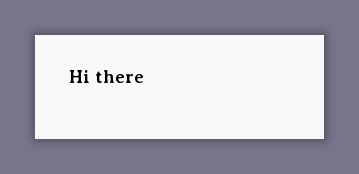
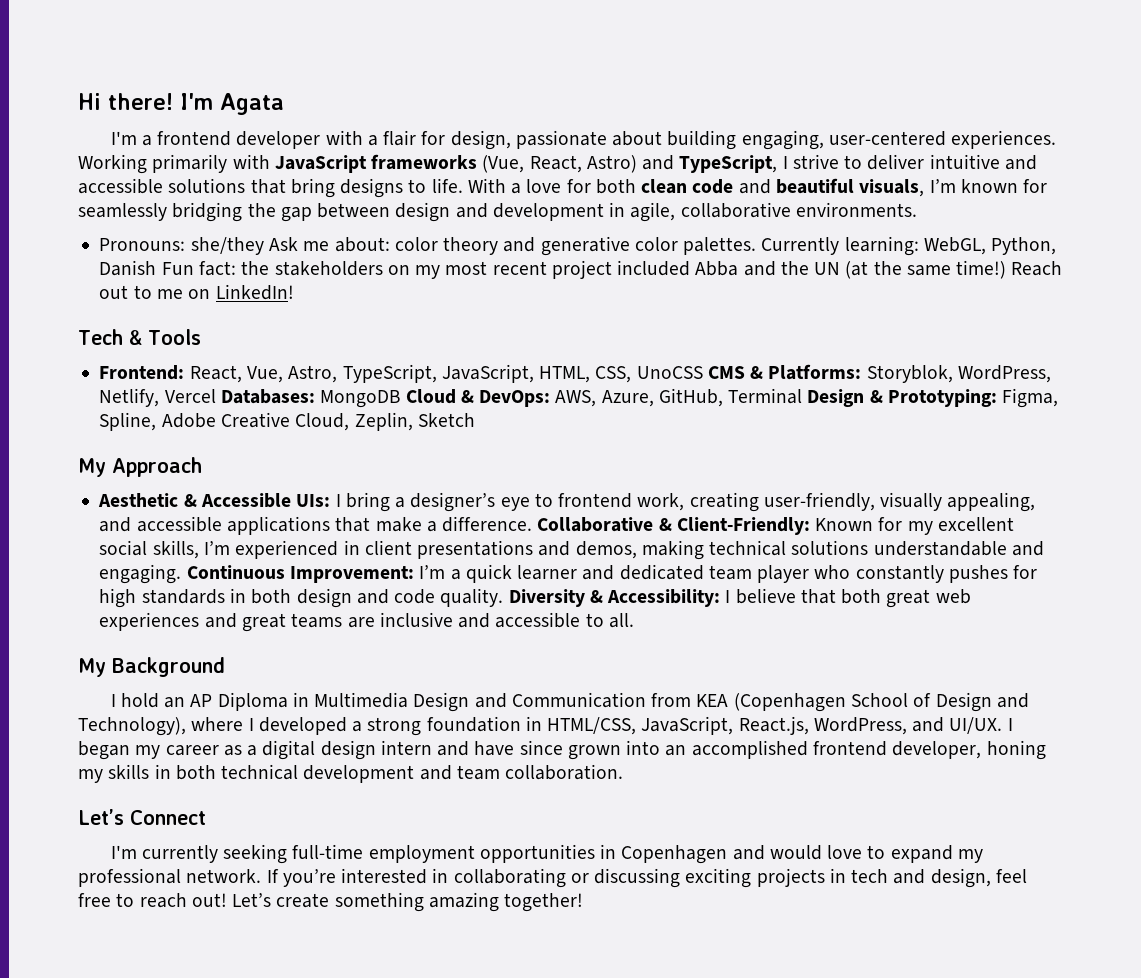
[95,70,144,83] there -> [108,93,284,115] [110,130,1057,150] [78,154,1037,174] [78,178,1048,198] [78,202,917,222] [99,236,1057,256] [99,260,1063,279] [99,284,294,300] [78,329,201,345] [99,364,1051,383] [99,388,1059,408] [99,412,475,431] [78,457,202,477] [98,492,1036,512] [99,516,1014,535] [99,540,1044,560] [99,564,1038,584] [99,588,971,608] [99,612,634,632] [78,657,225,677] [110,692,1029,712] [78,716,1013,736] [78,740,1046,760] [78,764,624,783] [78,809,206,825] [110,844,983,864] [78,868,1027,888] [78,892,584,912] there! I'm Agata // I'm a frontend developer with a flair for design, passionate about building engaging, user-centered experiences. Working primarily with JavaScript frameworks (Vue, React, Astro) and TypeScript, I strive to deliver intuitive and accessible solutions that bring designs to life. With a love for both clean code and beautiful visuals, I’m known for seamlessly bridging the gap between design and development in agile, collaborative environments. // Pronouns: she/they Ask me about: color theory and generative color palettes. Currently learning: WebGL, Python, Danish Fun fact: the stakeholders on my most recent project included Abba and the UN (at the same time!) Reach out to me on LinkedIn! // Tech & Tools // Frontend: React, Vue, Astro, TypeScript, JavaScript, HTML, CSS, UnoCSS CMS & Platforms: Storyblok, WordPress, Netlify, Vercel Databases: MongoDB Cloud & DevOps: AWS, Azure, GitHub, Terminal Design & Prototyping: Figma, Spline, Adobe Creative Cloud, Zeplin, Sketch // My Approach // Aesthetic & Accessible UIs: I bring a designer’s eye to frontend work, creating user-friendly, visually appealing, and accessible applications that make a difference. Collaborative & Client-Friendly: Known for my excellent social skills, I’m experienced in client presentations and demos, making technical solutions understandable and engaging. Continuous Improvement: I’m a quick learner and dedicated team player who constantly pushes for high standards in both design and code quality. Diversity & Accessibility: I believe that both great web experiences and great teams are inclusive and accessible to all. // My Background // I hold an AP Diploma in Multimedia Design and Communication from KEA (Copenhagen School of Design and Technology), where I developed a strong foundation in HTML/CSS, JavaScript, React.js, WordPress, and UI/UX. I began my career as a digital design intern and have since grown into an accomplished frontend developer, honing my skills in both technical development and team collaboration. // Let’s Connect // I'm currently seeking full-time employment opportunities in Copenhagen and would love to expand my professional network. If you’re interested in collaborating or discussing exciting projects in tech and design, feel free to reach out! Let’s create something amazing together!

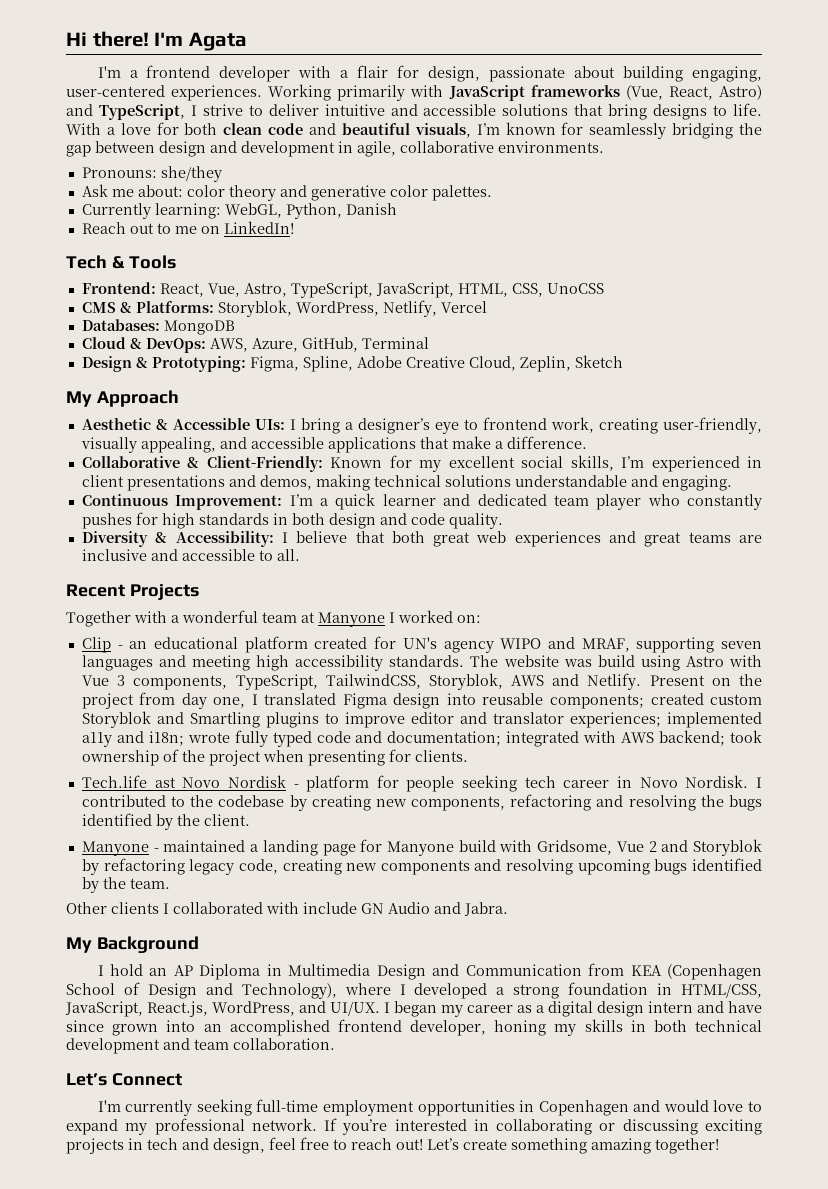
(264, 246) none -> (222, 174) //
(757, 246) none -> (492, 193) //
[161,260,1007,279] Fun fact: the stakeholders on my most recent project included Abba and the UN (at the same time!) -> (397, 209) //
(703, 372) none -> (604, 288) //
(216, 396) none -> (487, 307) //
(401, 399) none -> (235, 327) //
(803, 396) none -> (429, 343) //
(533, 524) none -> (587, 442) //
(182, 574) none -> (732, 483) //
(504, 597) none -> (503, 521) //
(634, 620) none -> [66,584,199,600] [66,610,481,627] [81,636,762,653] [81,655,762,671] [81,673,762,690] [81,692,762,709] [81,711,762,728] [81,730,762,747] [81,749,468,766] [81,775,762,792] [81,794,763,811] [81,813,250,830] [81,839,763,856] [81,858,762,875] [81,877,170,893] [66,902,508,916] // Recent Projects // Together with a wonderful team at Manyone I worked on: // Clip - an educational platform created for UN's agency WIPO and MRAF, supporting seven languages and meeting high accessibility standards. The website was build using Astro with Vue 3 components, TypeScript, TailwindCSS, Storyblok, AWS and Netlify. Present on the project from day one, I translated Figma design into reusable components; created custom Storyblok and Smartling plugins to improve editor and translator experiences; implemented a11y and i18n; wrote fully typed code and documentation; integrated with AWS backend; took ownership of the project when presenting for clients. // Tech.life ast Novo Nordisk - platform for people seeking tech career in Novo Nordisk. I contributed to the codebase by creating new components, refactoring and resolving the bugs identified by the client. // Manyone - maintained a landing page for Manyone build with Gridsome, Vue 2 and Storyblok by refactoring legacy code, creating new components and resolving upcoming bugs identified by the team. // Other clients I collaborated with include GN Audio and Jabra.

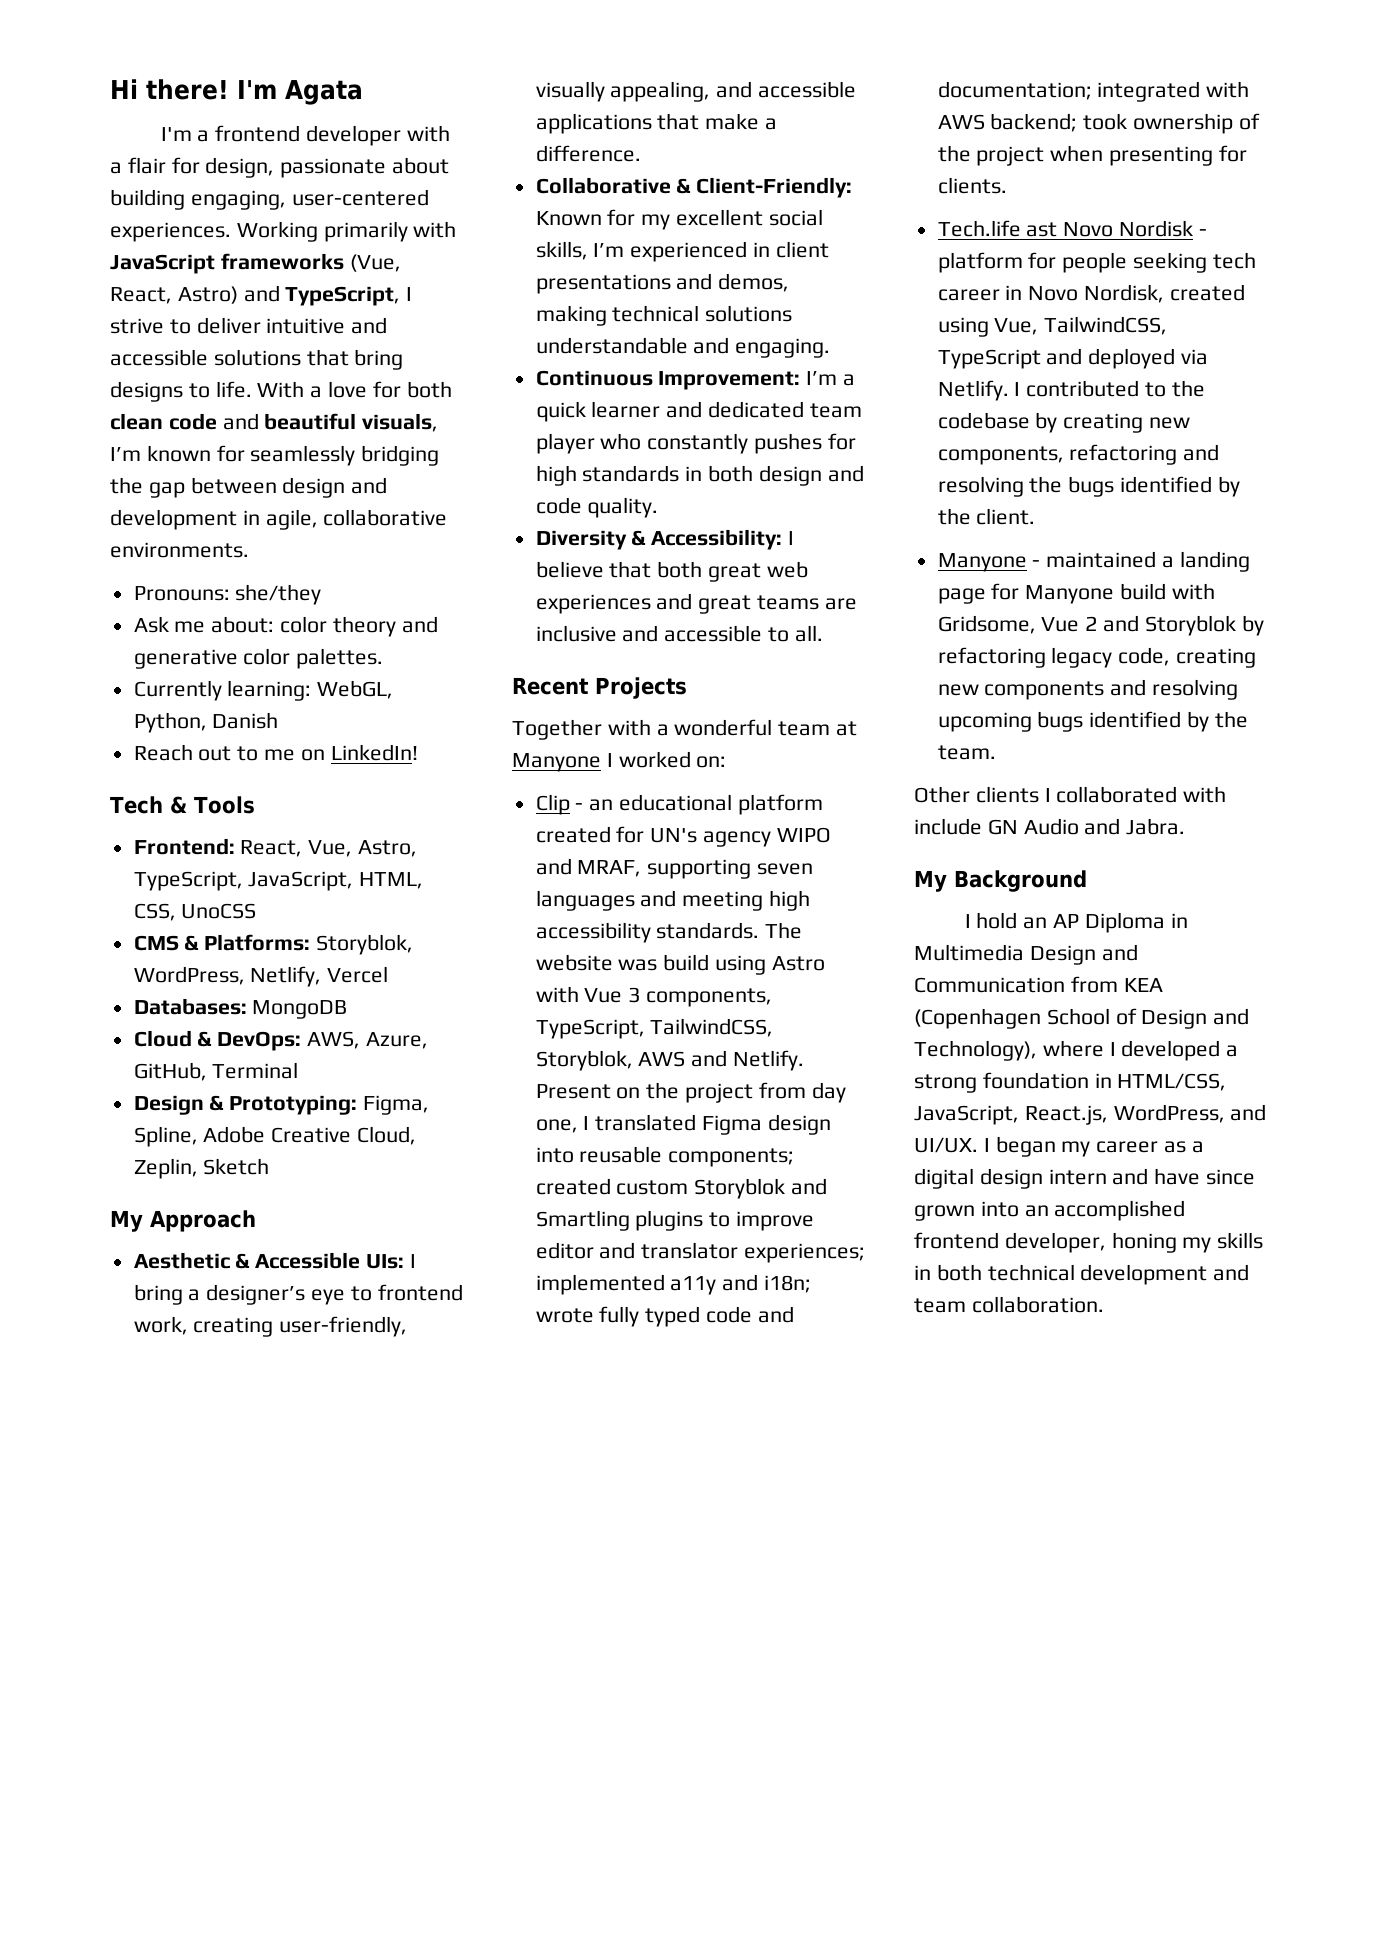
[685,775,749,788] Nordisk. -> [1084,284,1245,303] [937,316,1168,337] [937,348,1209,369] [937,380,1009,401] Nordisk, created using Vue, TailwindCSS, TypeScript and deployed via Netlify.
[66,1073,182,1086] [97,1099,763,1116] [66,1118,762,1135] [66,1137,719,1154] // Let’s Connect // I'm currently seeking full-time employment opportunities in Copenhagen and would love to expand my professional network. If you’re interested in collaborating or discussing exciting projects in tech and design, feel free to reach out! Let’s create something amazing together! -> (1104, 1304) none

